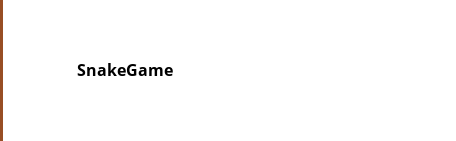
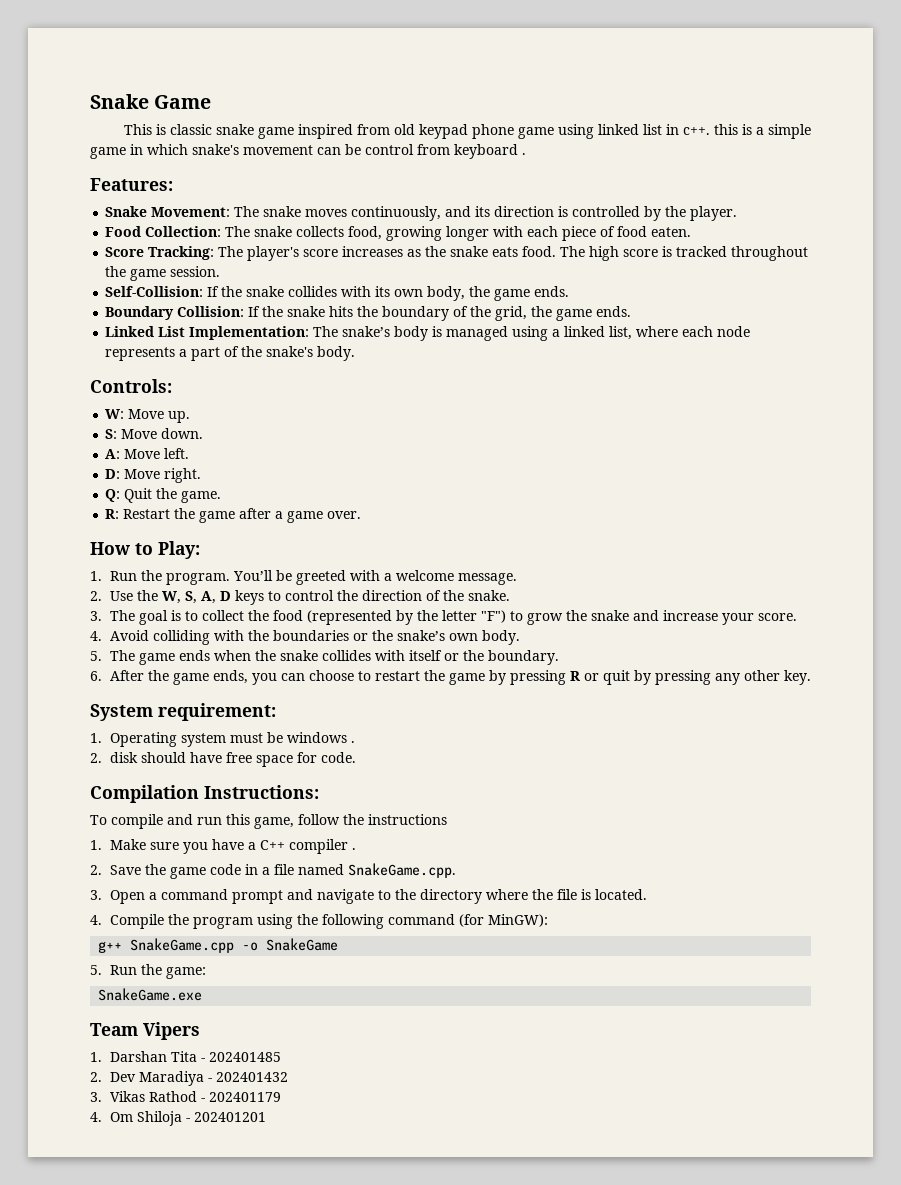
[77,63,173,76] SnakeGame -> [90,94,212,109] [123,124,811,139] [90,144,526,159] [90,178,173,191] [105,206,738,221] [105,226,692,241] [105,246,809,261] [105,266,221,281] [105,286,570,301] [105,306,632,321] [105,326,751,341] [105,346,356,361] [90,379,172,393] [105,409,191,423] [105,428,204,439] [105,448,190,459] [105,468,202,483] [105,488,222,503] [105,508,362,523] [90,541,200,559] [90,570,517,585] [90,590,510,605] [90,610,797,625] [90,630,520,645] [90,650,559,665] [90,670,811,685] [90,703,276,721] [90,732,355,747] [90,752,356,767] [90,785,319,803] [90,814,447,829] [90,839,356,854] [90,863,456,879] [90,889,647,904] [90,914,548,929] [98,938,339,953] [90,964,206,979] [98,988,203,1001] [90,1022,200,1040] [90,1051,281,1062] [90,1071,288,1086] [90,1091,281,1102] [90,1111,266,1126] Snake Game // This is classic snake game inspired from old keypad phone game using linked list in c++. this is a simple game in which snake's movement can be control from keyboard . // Features: // Snake Movement: The snake moves continuously, and its direction is controlled by the player. // Food Collection: The snake collects food, growing longer with each piece of food eaten. // Score Tracking: The player's score increases as the snake eats food. The high score is tracked throughout the game session. // Self-Collision: If the snake collides with its own body, the game ends. // Boundary Collision: If the snake hits the boundary of the grid, the game ends. // Linked List Implementation: The snake’s body is managed using a linked list, where each node represents a part of the snake's body. // Controls: // W: Move up. // S: Move down. // A: Move left. // D: Move right. // Q: Quit the game. // R: Restart the game after a game over. // How to Play: // 1. Run the program. You’ll be greeted with a welcome message. // 2. Use the W, S, A, D keys to control the direction of the snake. // 3. The goal is to collect the food (represented by the letter "F") to grow the snake and increase your score. // 4. Avoid colliding with the boundaries or the snake’s own body. // 5. The game ends when the snake collides with itself or the boundary. // 6. After the game ends, you can choose to restart the game by pressing R or quit by pressing any other key. // System requirement: // 1. Operating system must be windows . // 2. disk should have free space for code. // Compilation Instructions: // To compile and run this game, follow the instructions // 1. Make sure you have a C++ compiler . // 2. Save the game code in a file named SnakeGame.cpp. // 3. Open a command prompt and navigate to the directory where the file is located. // 4. Compile the program using the following command (for MinGW): // g++ SnakeGame.cpp -o SnakeGame // 5. Run the game: // SnakeGame.exe // Team Vipers // 1. Darshan Tita - 202401485 // 2. Dev Maradiya - 202401432 // 3. Vikas Rathod - 202401179 // 4. Om Shiloja - 202401201

